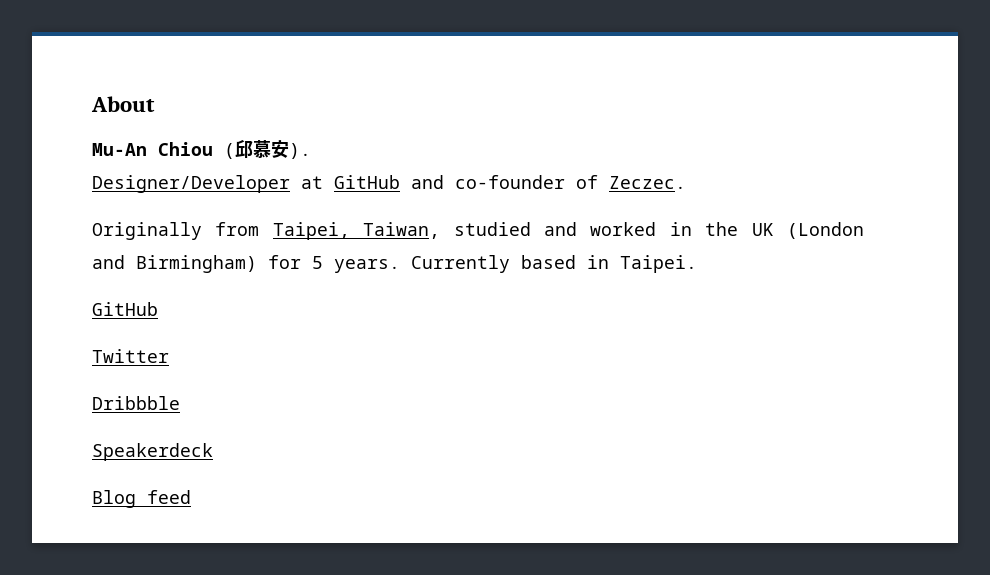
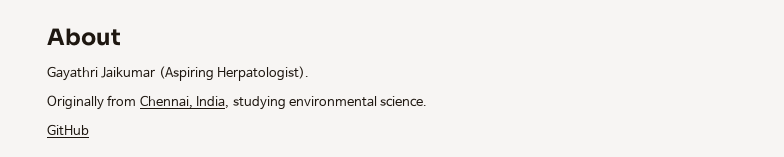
[92,140,311,159] [92,175,686,193] [92,222,864,240] [92,255,697,273] [92,302,158,316] [92,349,169,363] [92,396,180,410] [92,443,213,461] [92,490,191,508] Mu-An Chiou (邱慕安). // Designer/Developer at GitHub and co-founder of Zeczec. // Originally from Taipei, Taiwan, studied and worked in the UK (London and Birmingham) for 5 years. Currently based in Taipei. // GitHub // Twitter // Dribbble // Speakerdeck // Blog feed -> [47,66,310,81] [47,95,428,110] [47,124,89,136] Gayathri Jaikumar (Aspiring Herpatologist). // Originally from Chennai, India, studying environmental science. // GitHub

